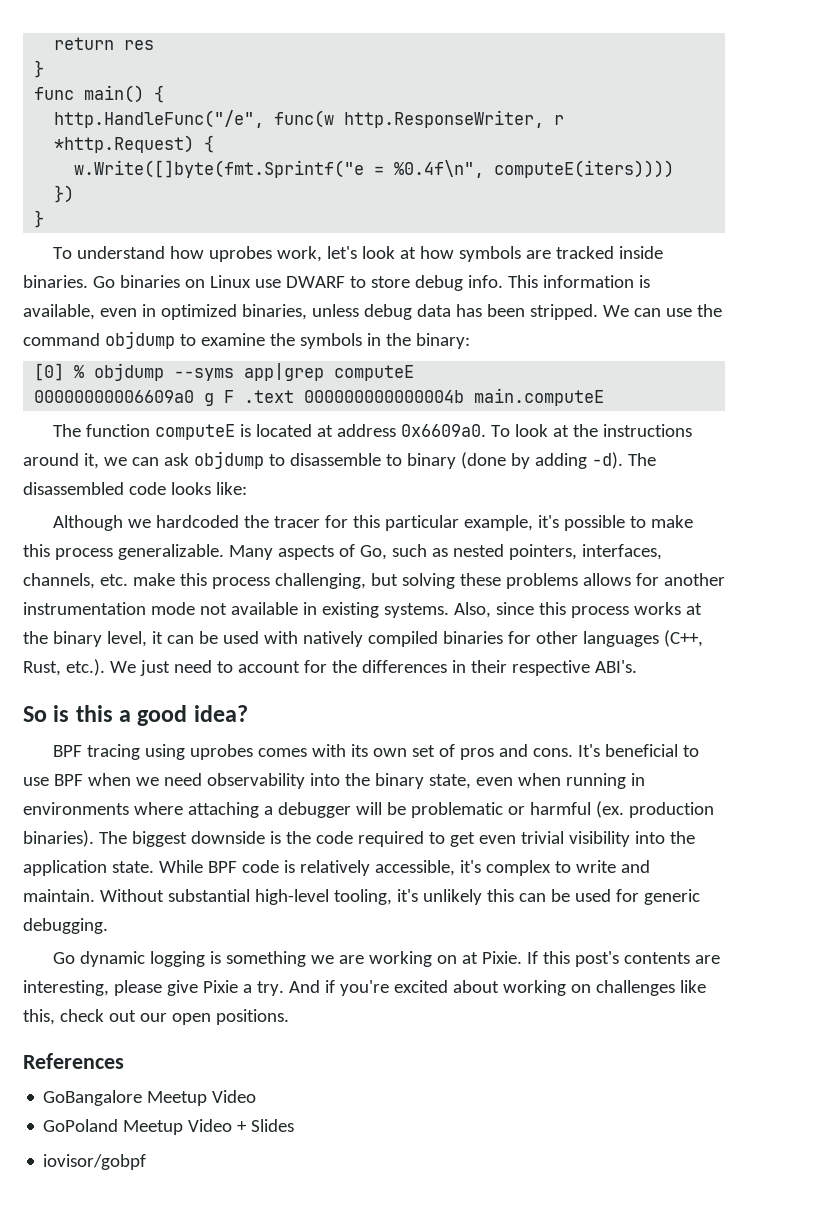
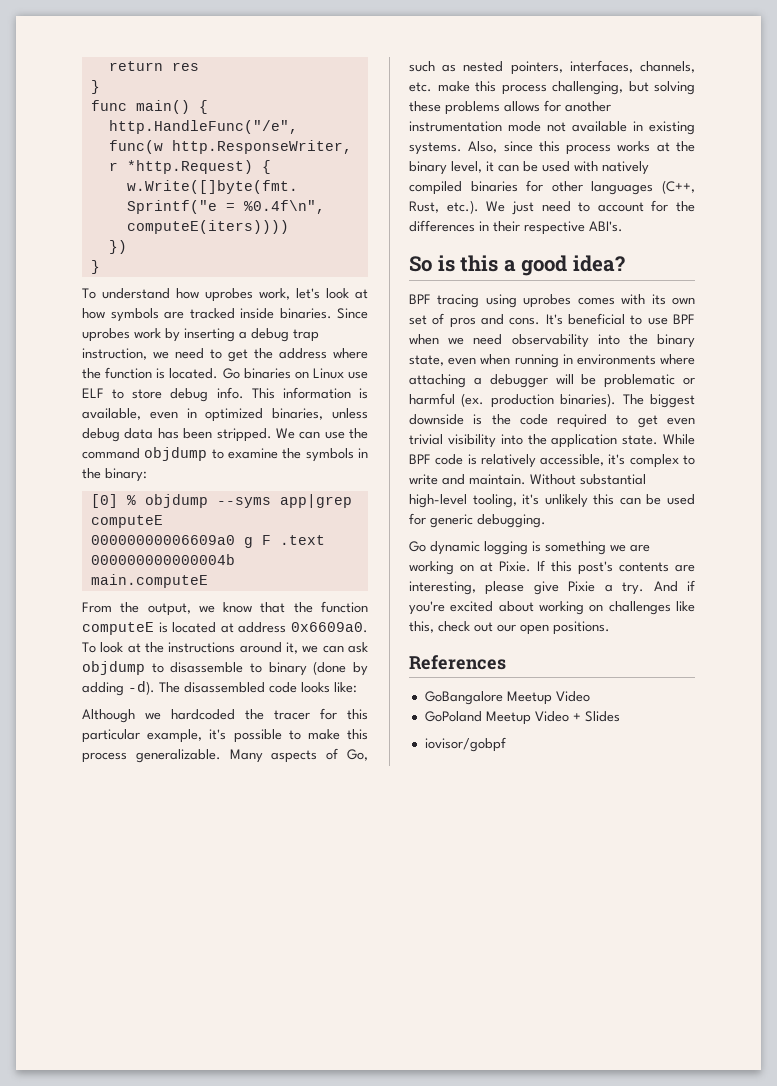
(88, 281) none -> [337,308,368,319] [82,328,319,342] [82,348,368,362] [82,367,219,379] Since uprobes work by inserting a debug trap instruction, we need to get the address where the function is located.
[285,276,345,288] DWARF -> [82,388,104,398] ELF
[53,424,82,437] The -> [82,602,313,616] From the output, we know that the

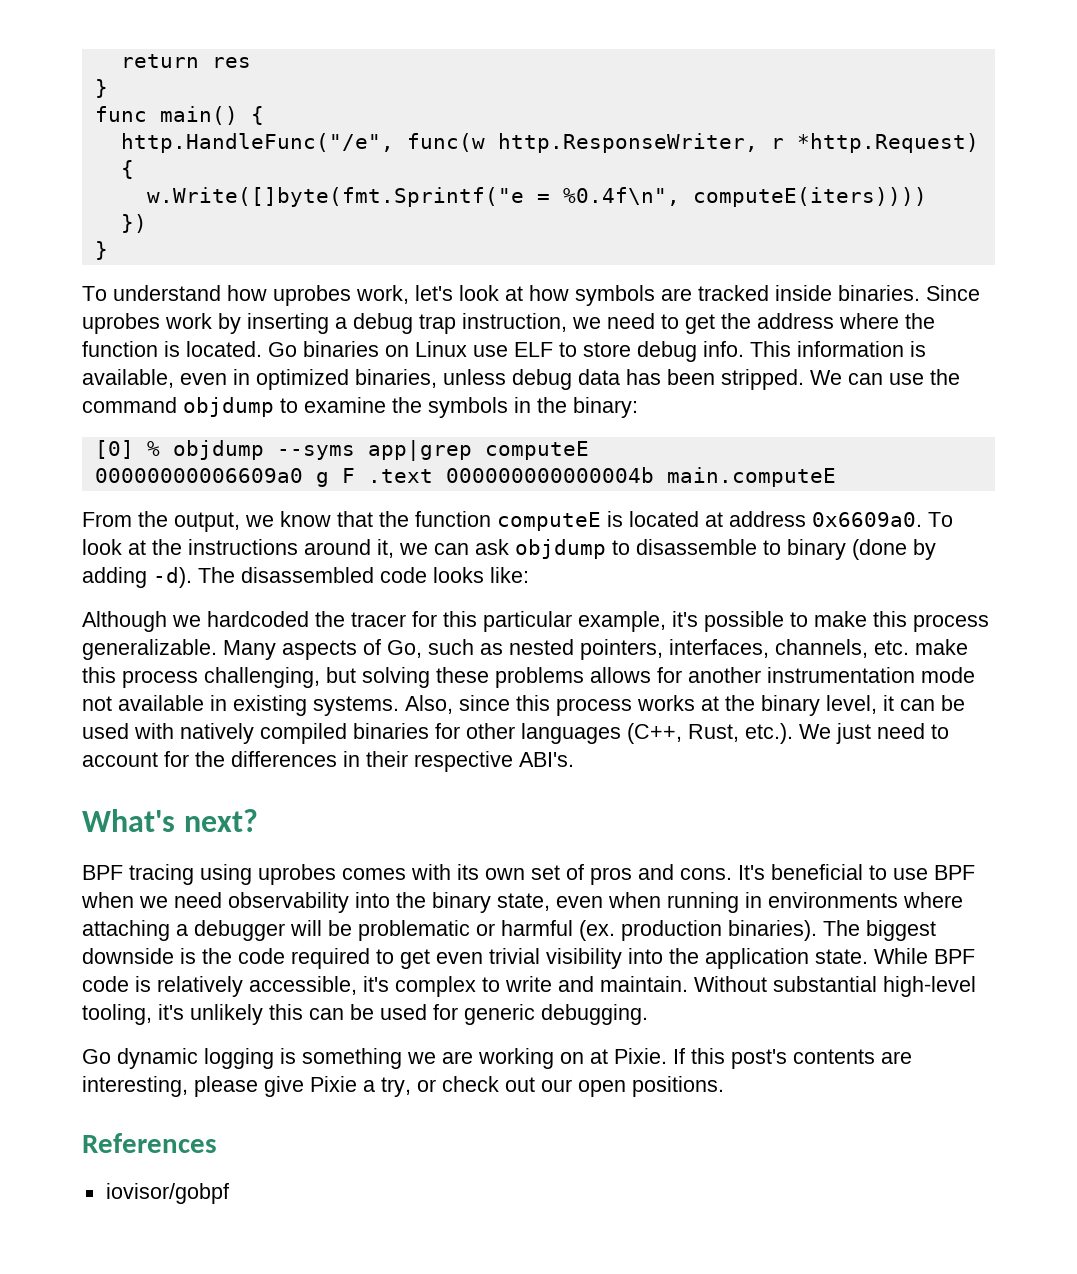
[409,255,625,276] So is this a good idea? -> [82,809,258,832] What's next?
[622,580,695,595] [409,601,695,615] [409,621,434,633] try. And if you're excited about working on challenges like this, -> [381,1077,436,1097] try, or
[424,691,590,705] [424,711,620,725] // GoBangalore Meetup Video // GoPoland Meetup Video + Slides -> (217, 1143) none

